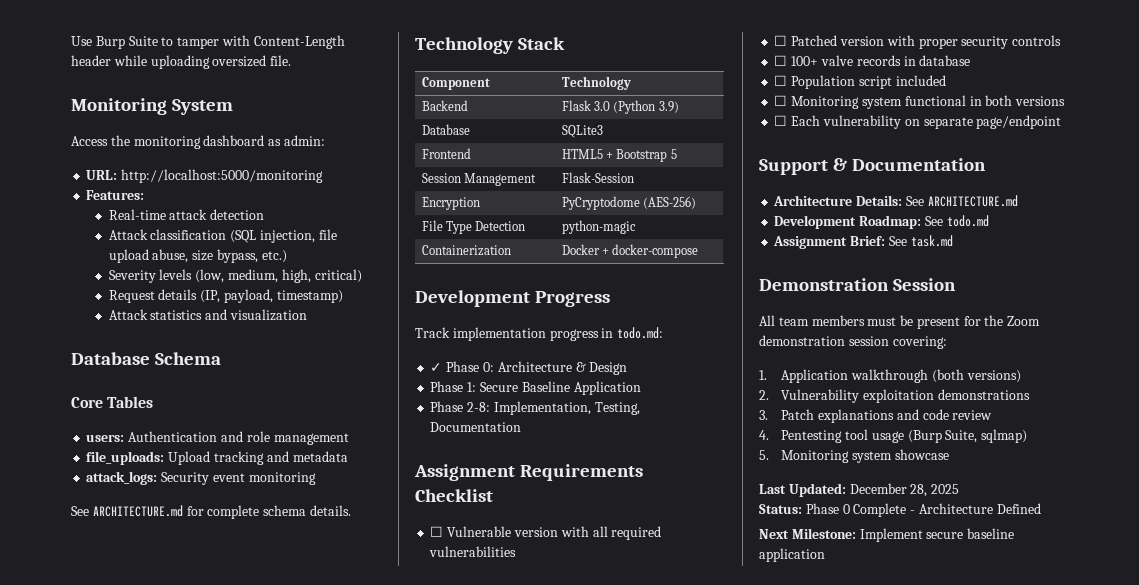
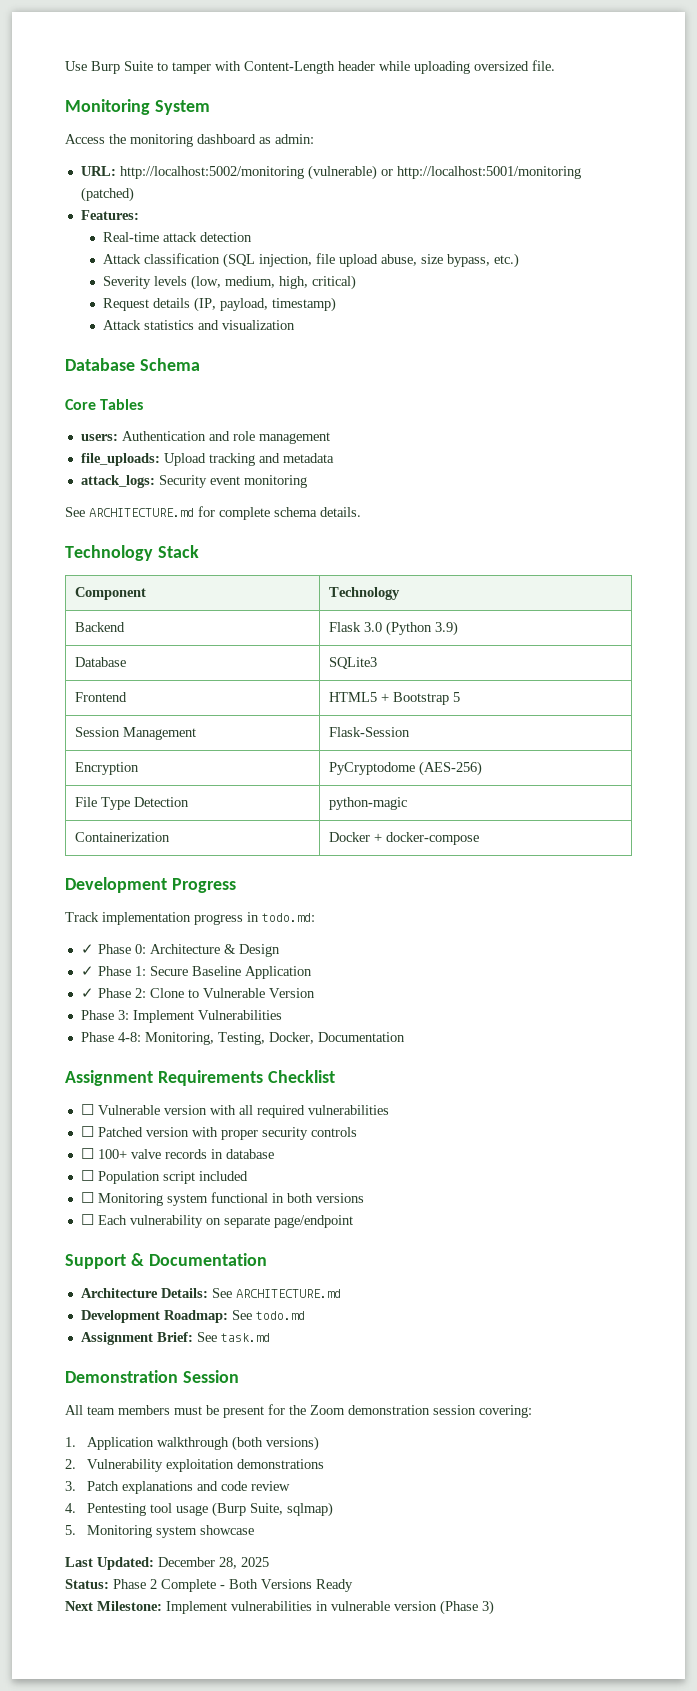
[121,169,324,183] http://localhost:5000/monitoring -> [119,165,581,180] [80,187,134,202] http://localhost:5002/monitoring (vulnerable) or http://localhost:5001/monitoring (patched)
(628, 368) none -> [80,966,94,976] ✓
[430,401,640,415] Phase 2-8: Implementation, Testing, -> [80,988,315,998] [80,1010,282,1023] [80,1032,314,1045] ✓ Phase 2: Clone to Vulnerable Version // Phase 3: Implement Vulnerabilities // Phase 4-8: Monitoring, Testing, Docker,
[842,504,850,514] 0 -> [150,1579,157,1589] 2
[918,503,1041,514] Architecture Defined -> [229,1579,353,1592] Both Versions Ready
[926,528,1015,539] [759,548,825,562] secure baseline application -> [231,1600,494,1615] vulnerabilities in vulnerable version (Phase 3)

